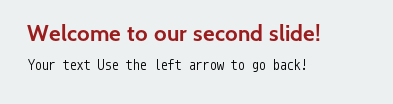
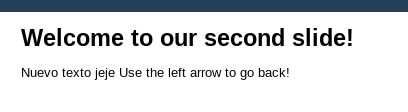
[27,59,90,70] Your text -> [21,68,115,80] Nuevo texto jeje

